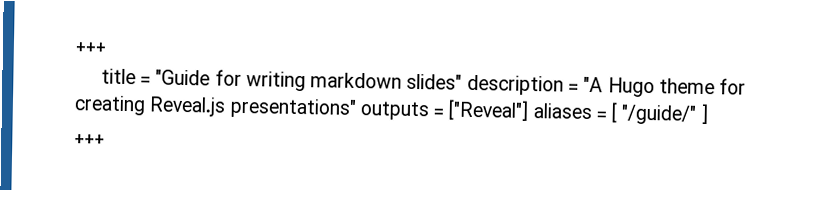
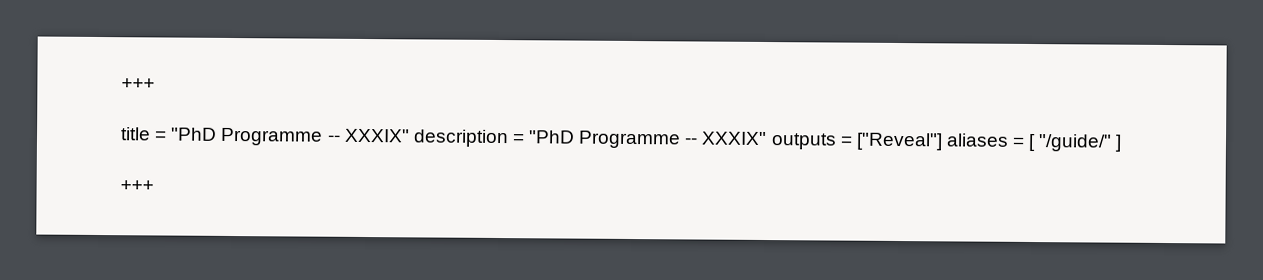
[155,69,747,98] [74,95,357,119] "Guide for writing markdown slides" description = "A Hugo theme for creating Reveal.js presentations" -> [170,127,768,149] "PhD Programme -- XXXIX" description = "PhD Programme -- XXXIX"

